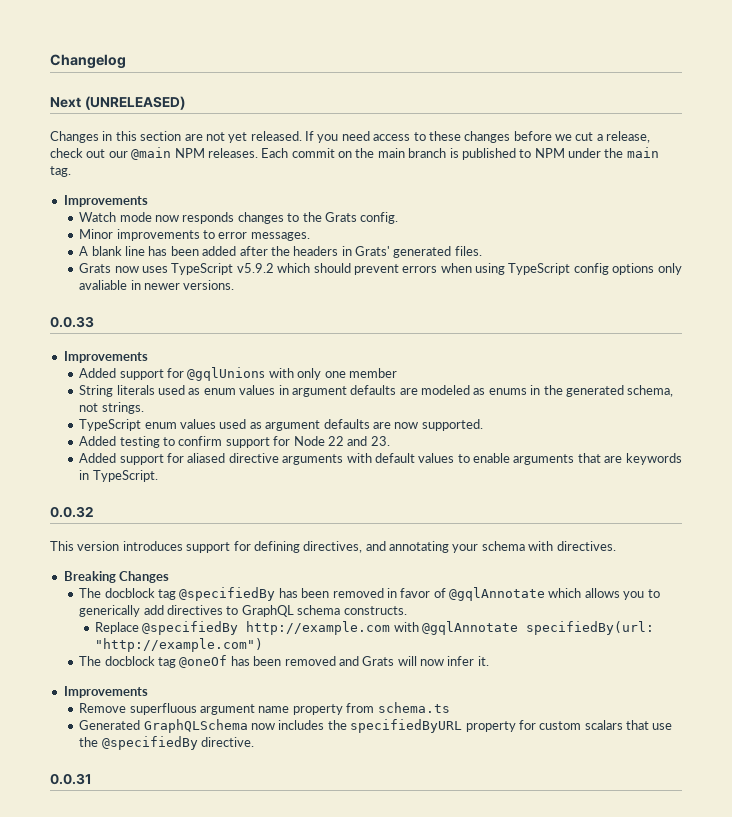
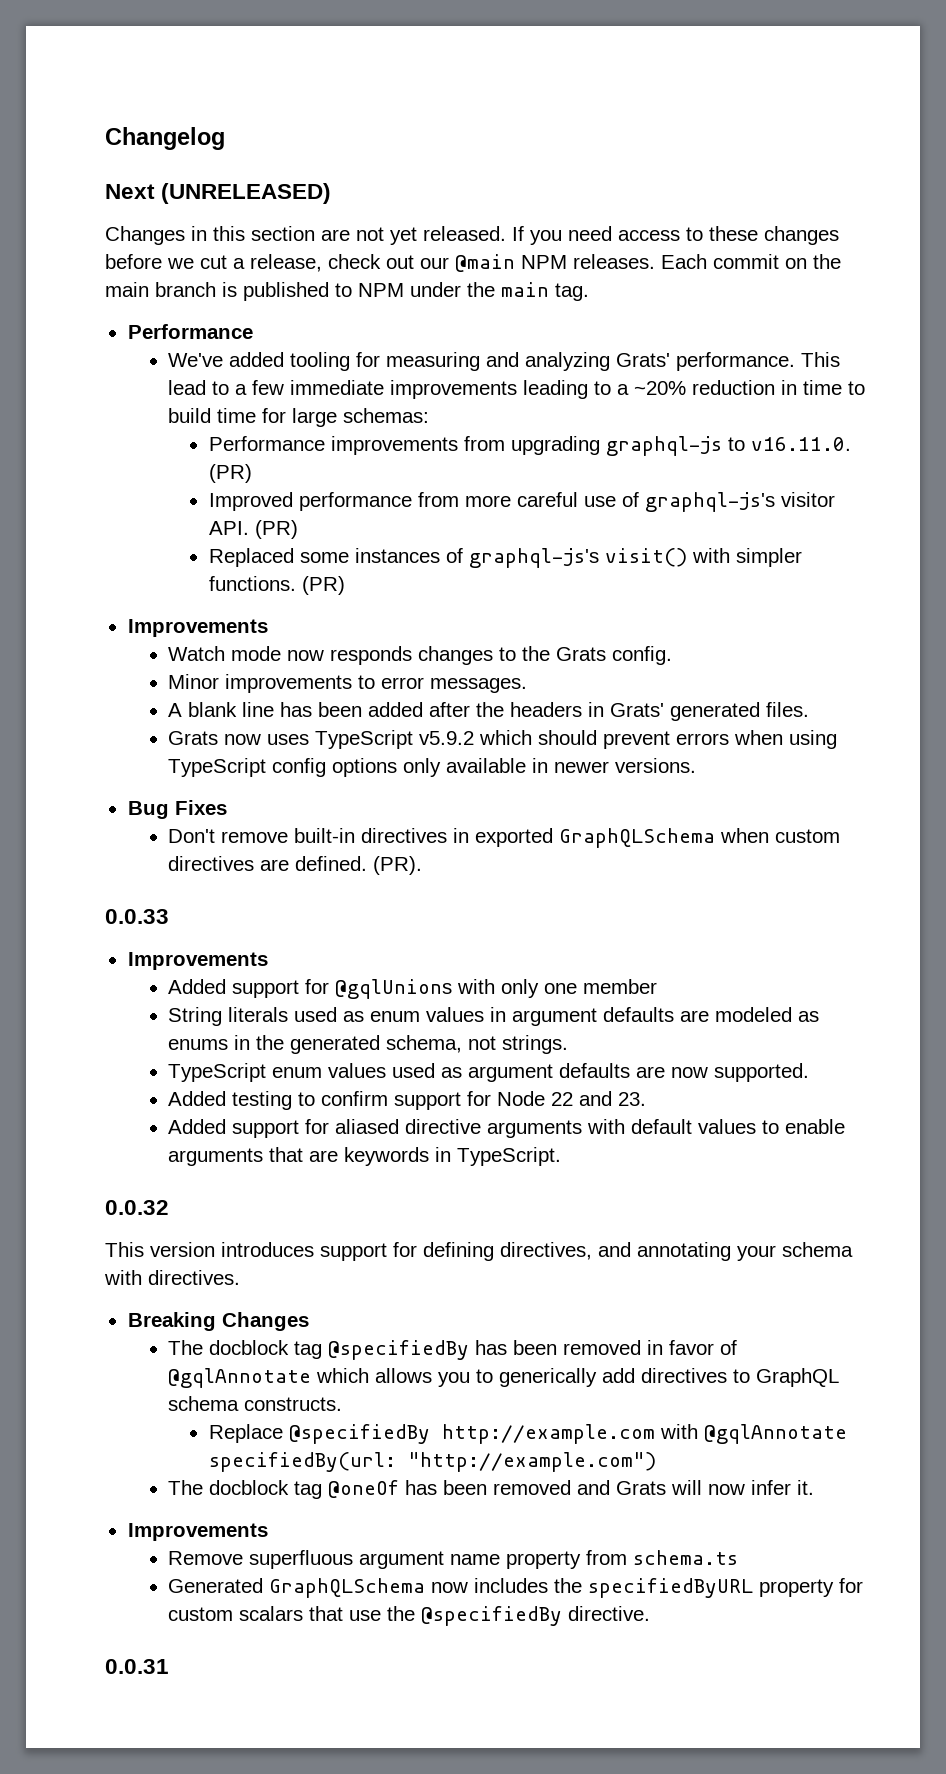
(71, 171) none -> [127,324,253,339] [168,352,841,371] [168,380,866,399] [168,408,430,427] [208,436,851,456] [208,464,252,483] [208,492,835,512] [208,520,298,539] [208,548,802,568] [208,576,345,595] // Performance // We've added tooling for measuring and analyzing Grats' performance. This lead to a few immediate improvements leading to a ~20% reduction in time to build time for large schemas: // Performance improvements from upgrading graphql-js to v16.11.0. (PR) // Improved performance from more careful use of graphql-js's visitor API. (PR) // Replaced some instances of graphql-js's visit() with simpler functions. (PR)
[79,280,128,290] avaliable -> [446,758,527,773] available
(235, 285) none -> [127,800,227,819] [168,828,841,848] [168,856,423,875] // Bug Fixes // Don't remove built-in directives in exported GraphQLSchema when custom directives are defined. (PR).

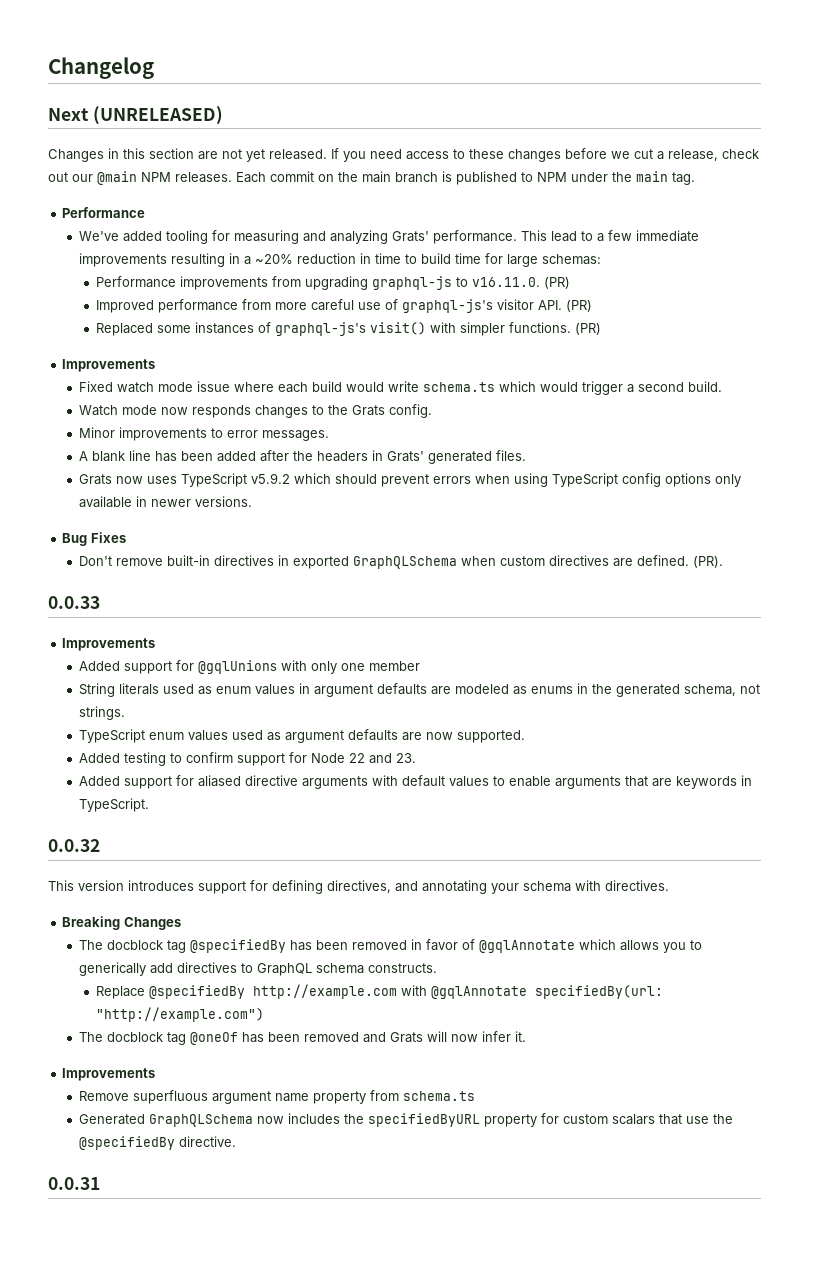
[523,380,612,399] leading to -> [171,253,241,267] resulting in
(268, 628) none -> [79,381,723,395] // Fixed watch mode issue where each build would write schema.ts which would trigger a second build.

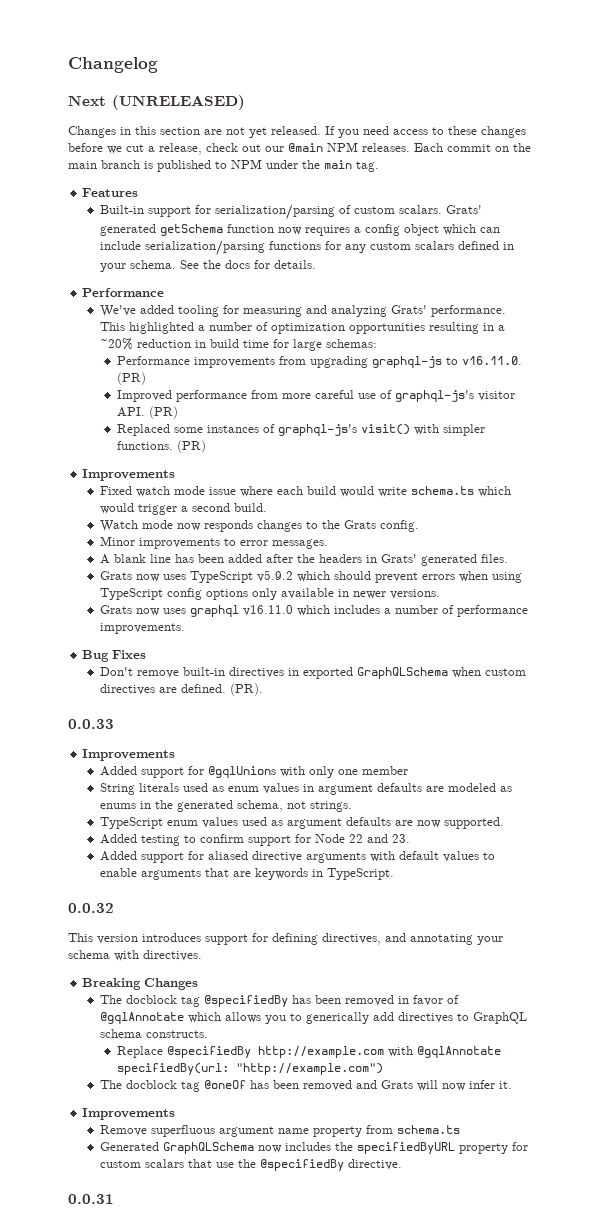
(695, 178) none -> [82,188,139,197] [99,204,482,220] [99,224,500,236] [99,240,514,256] [99,260,316,272] // Features // Built-in support for serialization/parsing of custom scalars. Grats' generated getSchema function now requires a config object which can include serialization/parsing functions for any custom scalars defined in your schema. See the docs for details.
[551,230,700,242] [79,253,168,267] lead to a few immediate improvements -> [128,322,425,334] highlighted a number of optimization opportunities
[375,253,418,264] time to -> (206, 344) none
(253, 501) none -> [99,605,528,617] [99,623,185,634] // Grats now uses graphql v16.11.0 which includes a number of performance improvements.

